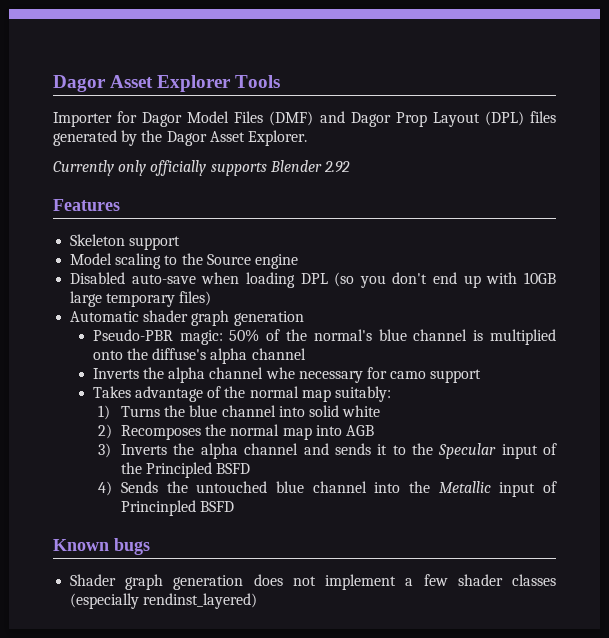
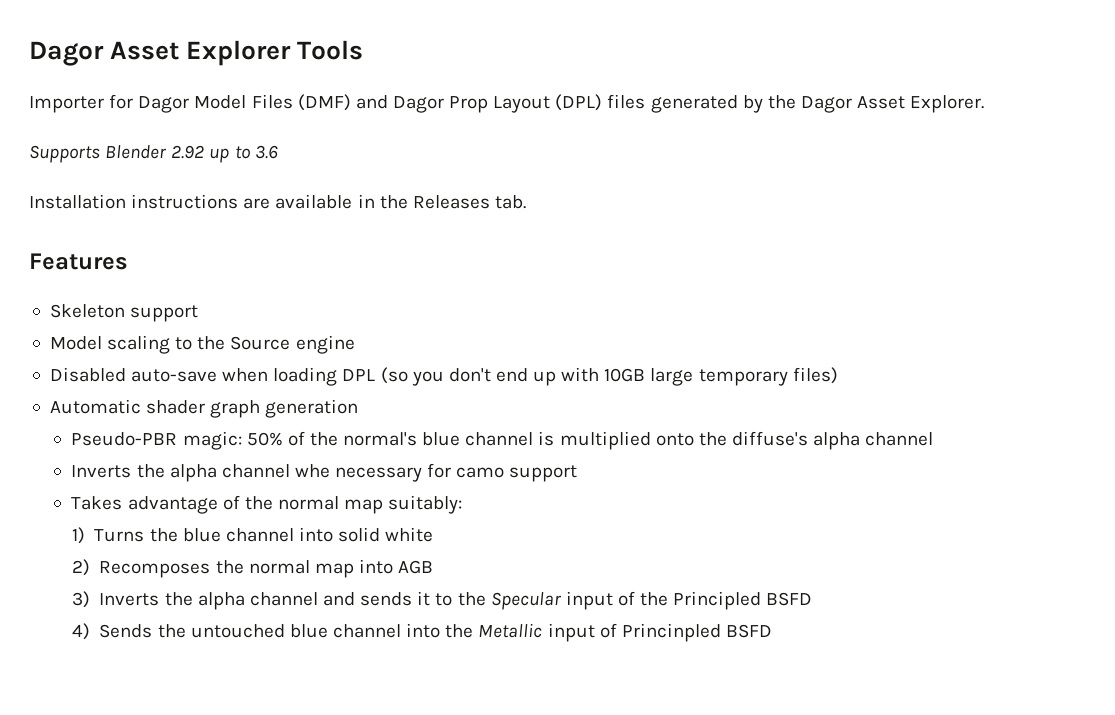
[53,160,350,176] Currently only officially supports Blender 2.92 -> [29,145,278,163] [29,194,526,209] Supports Blender 2.92 up to 3.6 // Installation instructions are available in the Releases tab.
[53,538,150,555] [70,574,556,590] [70,593,258,609] // Known bugs // Shader graph generation does not implement a few shader classes (especially rendinst_layered) -> (772, 631) none

